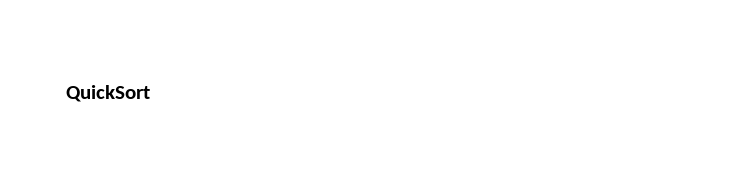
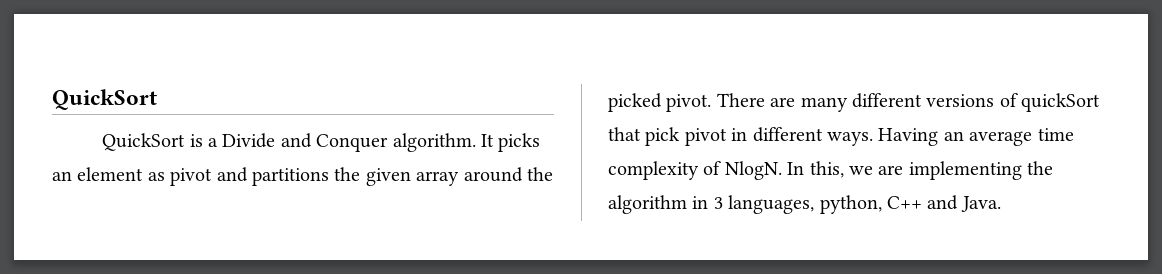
[66,85,150,102] QuickSort -> [52,89,157,110] [102,133,541,152] [52,167,553,186] [608,93,1101,112] [608,127,1074,146] [608,161,1054,180] [608,195,1001,214] QuickSort // QuickSort is a Divide and Conquer algorithm. It picks an element as pivot and partitions the given array around the picked pivot. There are many different versions of quickSort that pick pivot in different ways. Having an average time complexity of NlogN. In this, we are implementing the algorithm in 3 languages, python, C++ and Java.

